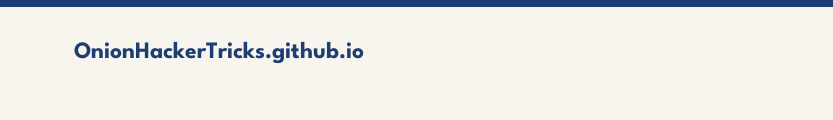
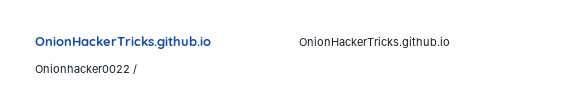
[74,41,364,64] OnionHackerTricks.github.io -> [35,36,211,49] [35,63,137,74] [299,36,450,48] OnionHackerTricks.github.io // Onionhacker0022 / OnionHackerTricks.github.io

